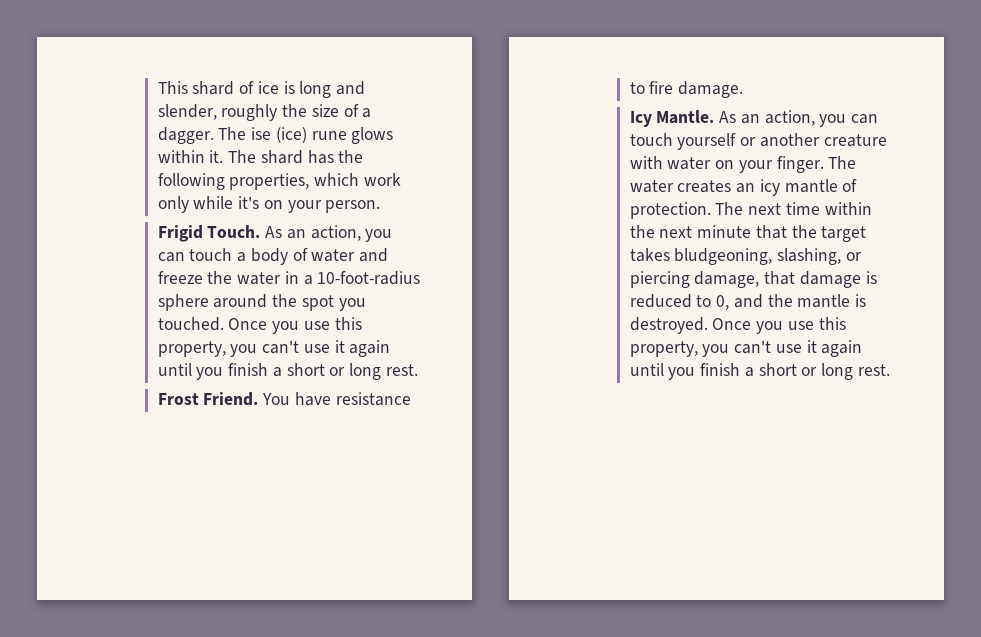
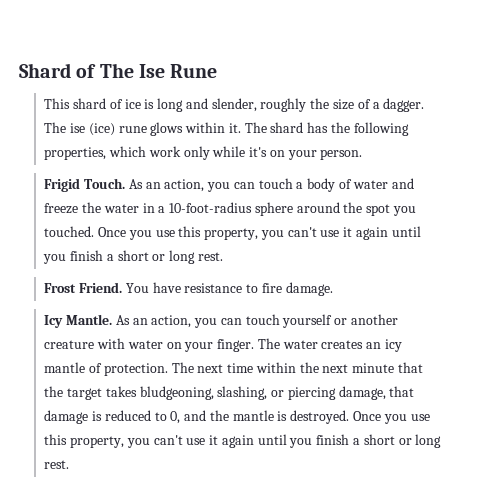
(157, 87) none -> [19,63,218,78] Shard of The Ise Rune //

